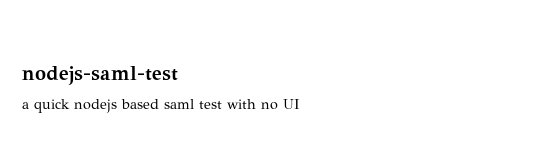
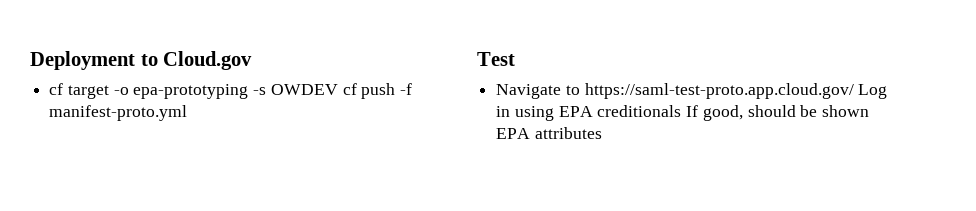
[22,66,178,85] [22,99,300,113] nodejs-saml-test // a quick nodejs based saml test with no UI -> [30,51,253,70] [49,83,413,99] [49,105,188,121] [477,52,515,66] [496,83,888,99] [496,105,870,121] [496,127,602,139] Deployment to Cloud.gov // cf target -o epa-prototyping -s OWDEV cf push -f manifest-proto.yml // Test // Navigate to https://saml-test-proto.app.cloud.gov/ Log in using EPA creditionals If good, should be shown EPA attributes

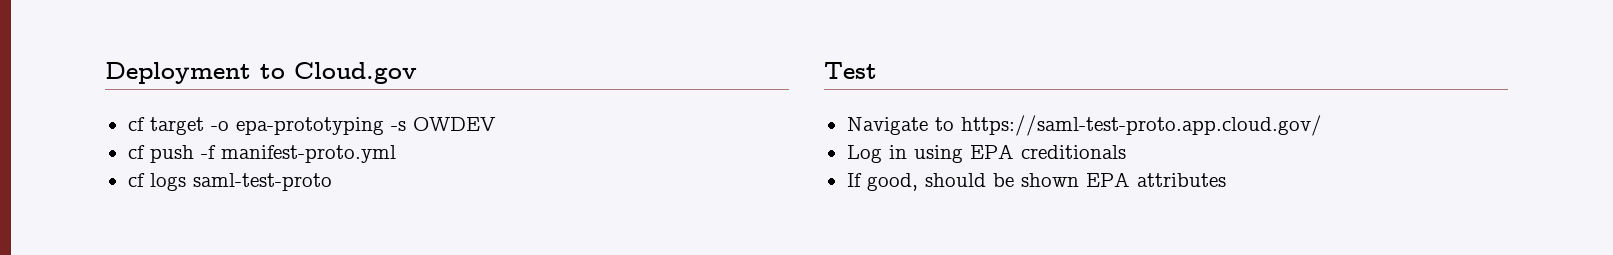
(338, 89) none -> (496, 124) //
(188, 113) none -> [127,173,332,191] // cf logs saml-test-proto
(854, 91) none -> (1322, 125) //
(682, 111) none -> (1126, 152) //

